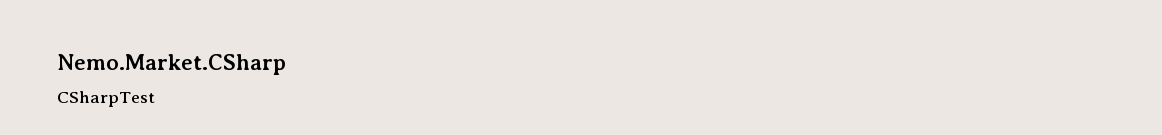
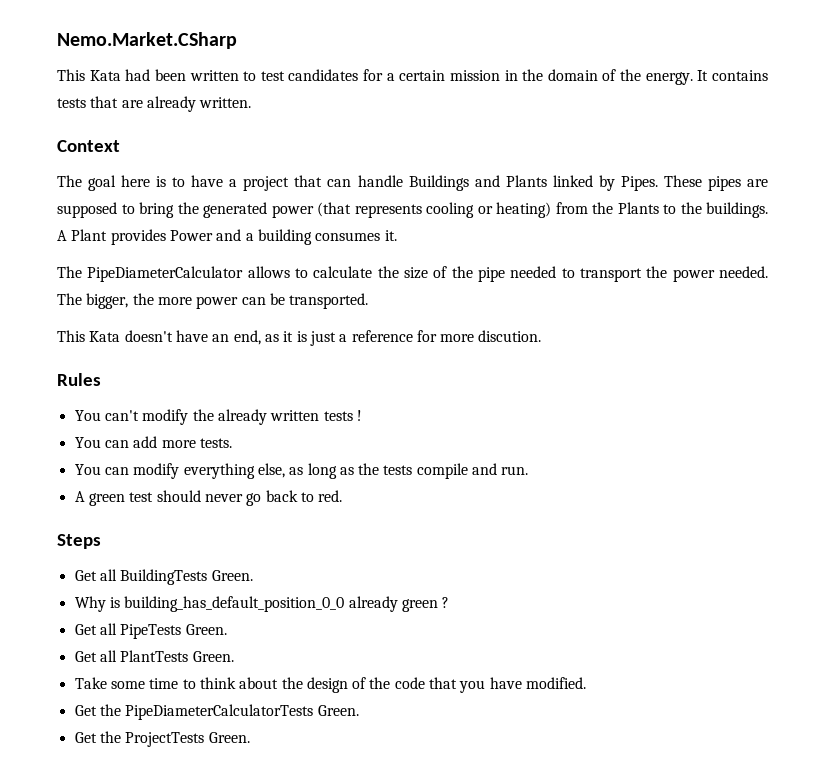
[57,91,155,107] CSharpTest -> [57,69,769,85] [57,96,252,112] [57,140,120,152] [57,175,768,191] [57,202,768,218] [57,229,397,245] [57,266,768,282] [57,293,369,309] [57,330,542,346] [57,373,101,386] [74,409,362,425] [74,436,232,448] [74,463,529,479] [74,490,343,506] [57,534,101,549] [74,569,253,585] [74,596,450,612] [74,623,227,639] [74,650,234,662] [74,677,587,693] [74,704,359,720] [74,731,250,747] This Kata had been written to test candidates for a certain mission in the domain of the energy. It contains tests that are already written. // Context // The goal here is to have a project that can handle Buildings and Plants linked by Pipes. These pipes are supposed to bring the generated power (that represents cooling or heating) from the Plants to the buildings. A Plant provides Power and a building consumes it. // The PipeDiameterCalculator allows to calculate the size of the pipe needed to transport the power needed. The bigger, the more power can be transported. // This Kata doesn't have an end, as it is just a reference for more discution. // Rules // You can't modify the already written tests ! // You can add more tests. // You can modify everything else, as long as the tests compile and run. // A green test should never go back to red. // Steps // Get all BuildingTests Green. // Why is building_has_default_position_0_0 already green ? // Get all PipeTests Green. // Get all PlantTests Green. // Take some time to think about the design of the code that you have modified. // Get the PipeDiameterCalculatorTests Green. // Get the ProjectTests Green.

